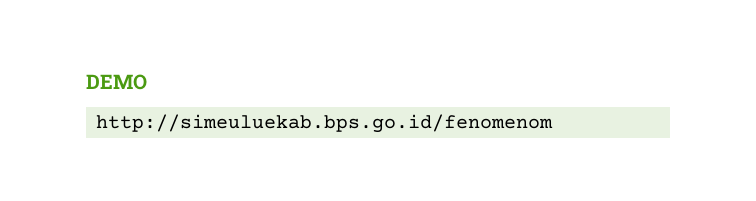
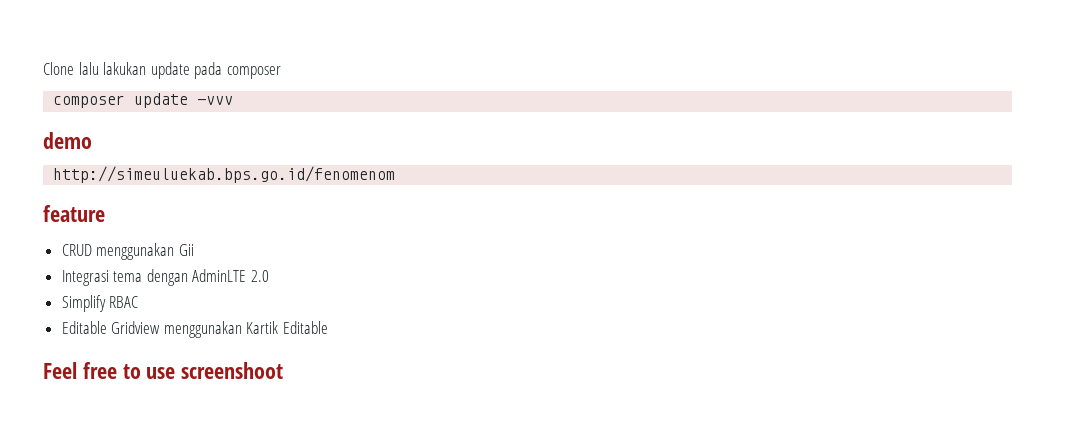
[86,74,147,90] [95,114,553,133] DEMO // http://simeuluekab.bps.go.id/fenomenom -> [43,62,281,79] [53,93,234,108] [43,132,92,149] [53,166,396,183] [43,205,105,222] [61,243,194,260] [61,269,270,286] [61,295,139,312] [61,321,329,338] [43,362,284,379] Clone lalu lakukan update pada composer // composer update -vvv // demo // http://simeuluekab.bps.go.id/fenomenom // feature // CRUD menggunakan Gii // Integrasi tema dengan AdminLTE 2.0 // Simplify RBAC // Editable Gridview menggunakan Kartik Editable // Feel free to use screenshoot

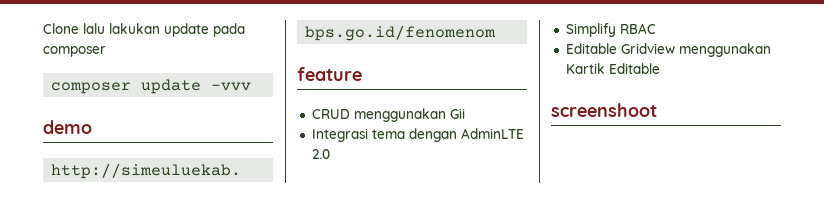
[43,362,176,379] Feel free to use -> (660, 68) none

